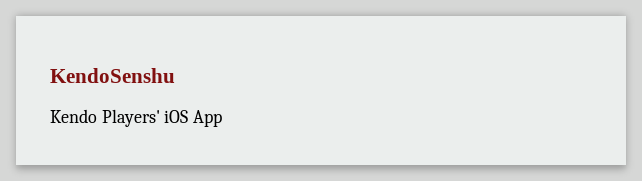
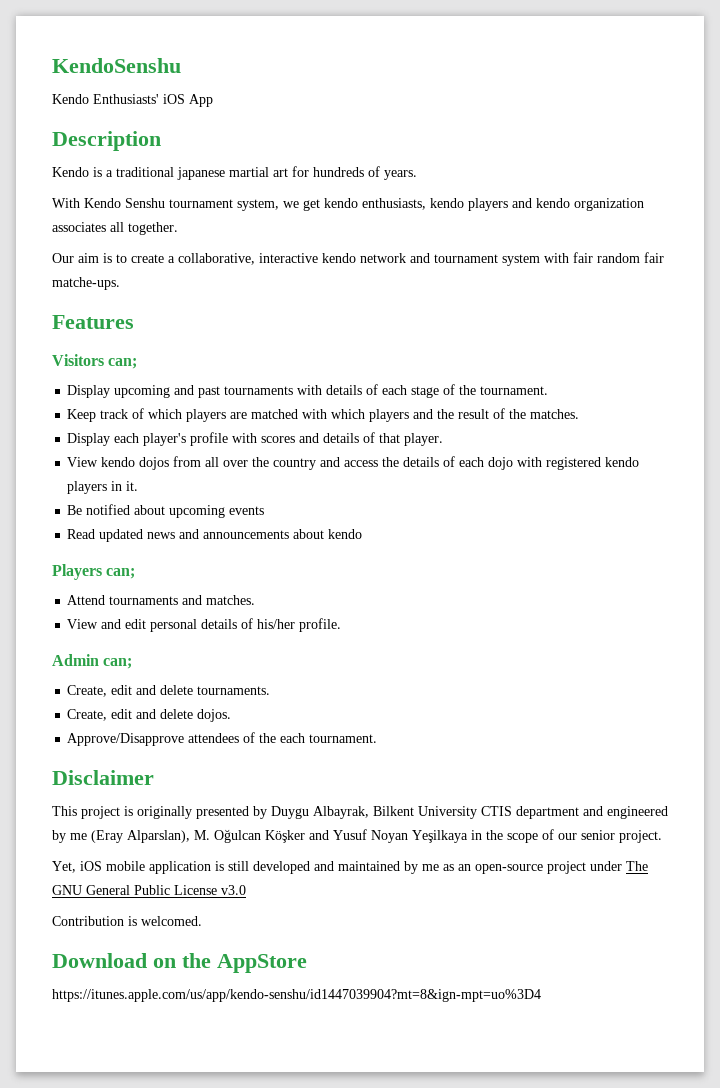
[101,109,160,127] Players' -> [93,94,159,104] Enthusiasts'
(223, 118) none -> [52,131,161,151] [52,166,417,180] [52,198,644,211] [52,222,178,235] [52,252,664,266] [52,277,120,290] [52,315,134,329] [52,354,138,369] [67,384,549,398] [67,408,580,422] [67,432,444,446] [67,456,640,470] [67,481,139,494] [67,504,265,518] [67,529,363,542] [52,564,136,580] [67,595,256,605] [67,618,342,632] [52,654,133,669] [67,685,271,697] [67,709,232,722] [67,732,378,746] [52,770,154,785] [52,806,668,819] [52,829,662,843] [52,861,648,874] [52,885,246,895] [52,916,202,926] [52,953,307,973] [52,989,541,1002] // Description // Kendo is a traditional japanese martial art for hundreds of years. // With Kendo Senshu tournament system, we get kendo enthusiasts, kendo players and kendo organization associates all together. // Our aim is to create a collaborative, interactive kendo network and tournament system with fair random fair matche-ups. // Features // Visitors can; // Display upcoming and past tournaments with details of each stage of the tournament. // Keep track of which players are matched with which players and the result of the matches. // Display each player's profile with scores and details of that player. // View kendo dojos from all over the country and access the details of each dojo with registered kendo players in it. // Be notified about upcoming events // Read updated news and announcements about kendo // Players can; // Attend tournaments and matches. // View and edit personal details of his/her profile. // Admin can; // Create, edit and delete tournaments. // Create, edit and delete dojos. // Approve/Disapprove attendees of the each tournament. // Disclaimer // This project is originally presented by Duygu Albayrak, Bilkent University CTIS department and engineered by me (Eray Alparslan), M. Oğulcan Köşker and Yusuf Noyan Yeşilkaya in the scope of our senior project. // Yet, iOS mobile application is still developed and maintained by me as an open-source project under The GNU General Public License v3.0 // Contribution is welcomed. // Download on the AppStore // https://itunes.apple.com/us/app/kendo-senshu/id1447039904?mt=8&ign-mpt=uo%3D4

